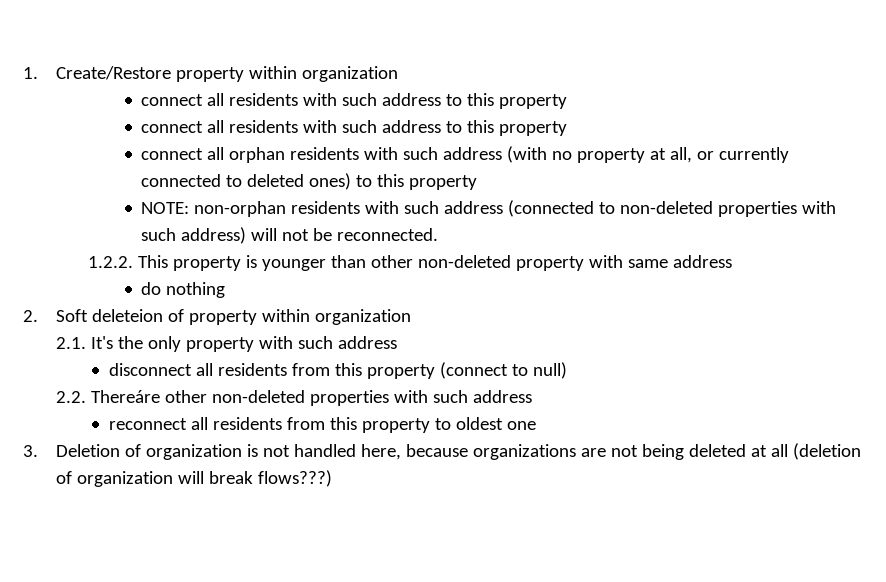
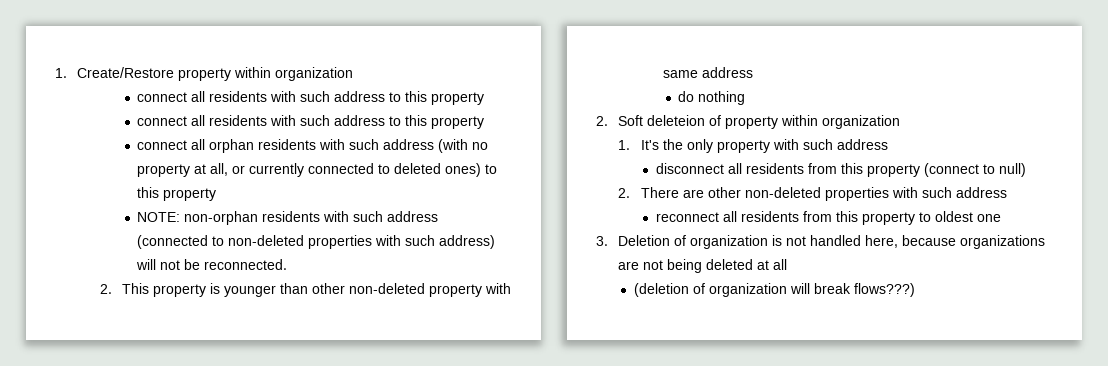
[88,256,134,268] 1.2.2. -> [99,284,112,294] 2.
[55,337,86,349] 2.1. -> [618,140,631,150] 1.
[55,390,160,403] 2.2. Thereáre -> [618,187,704,198] 2. There аre
(788, 450) none -> (788, 264) //

